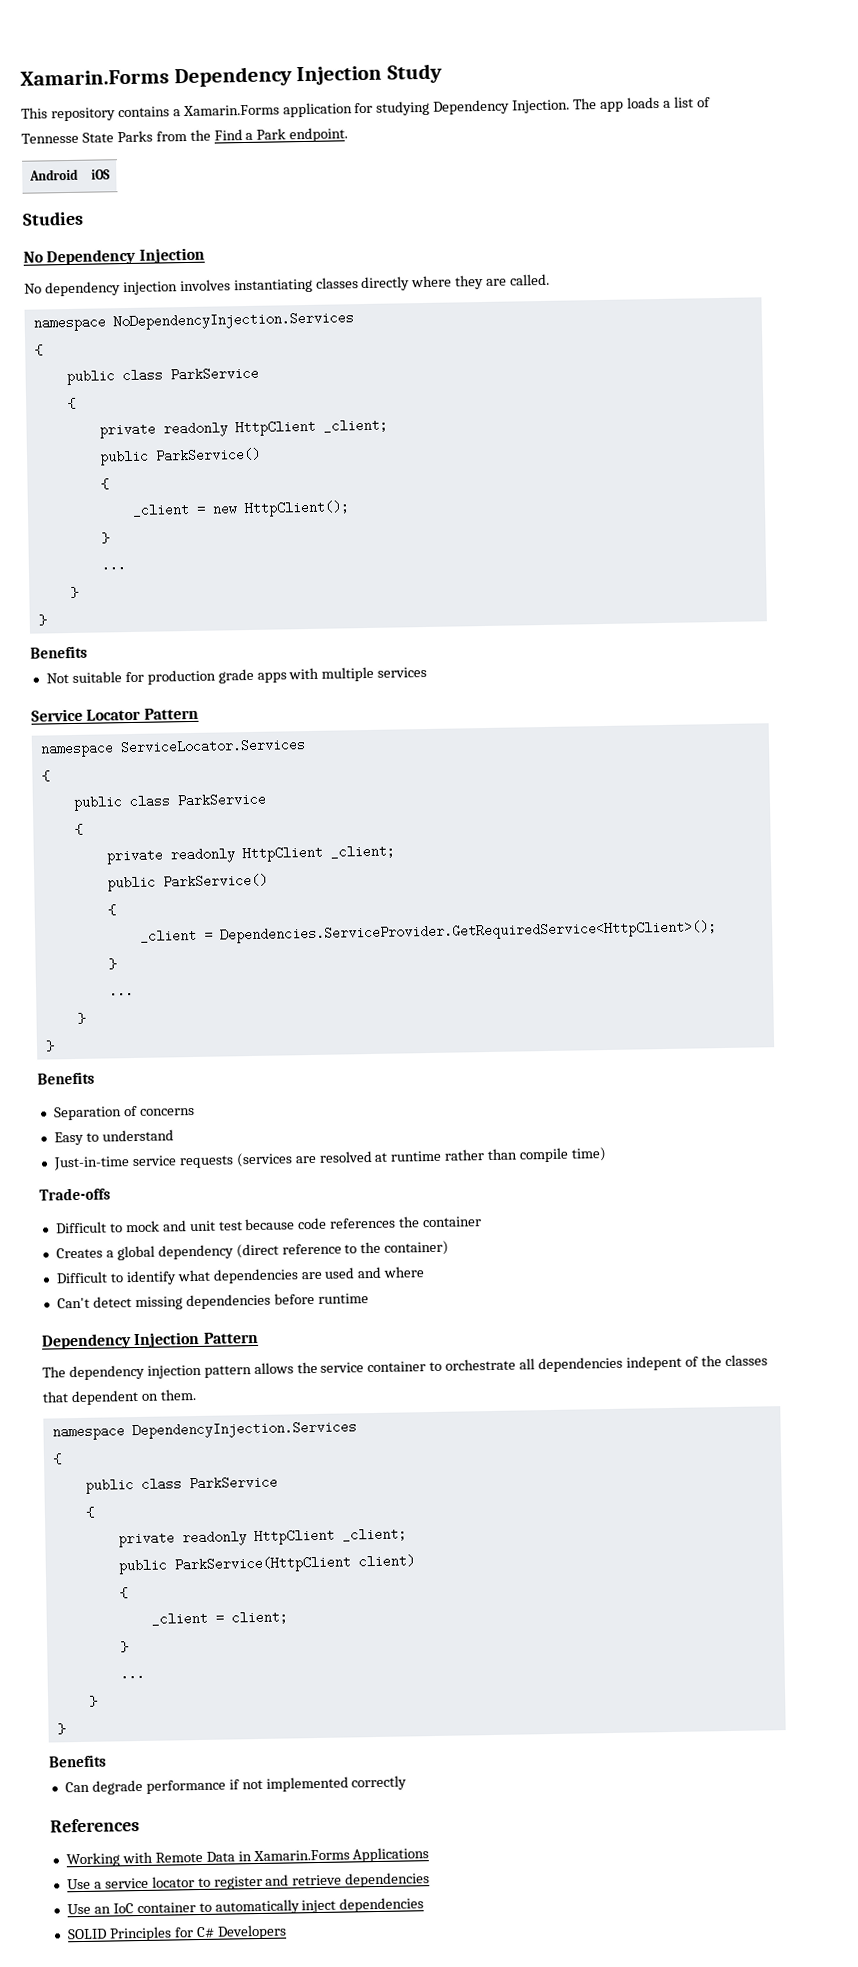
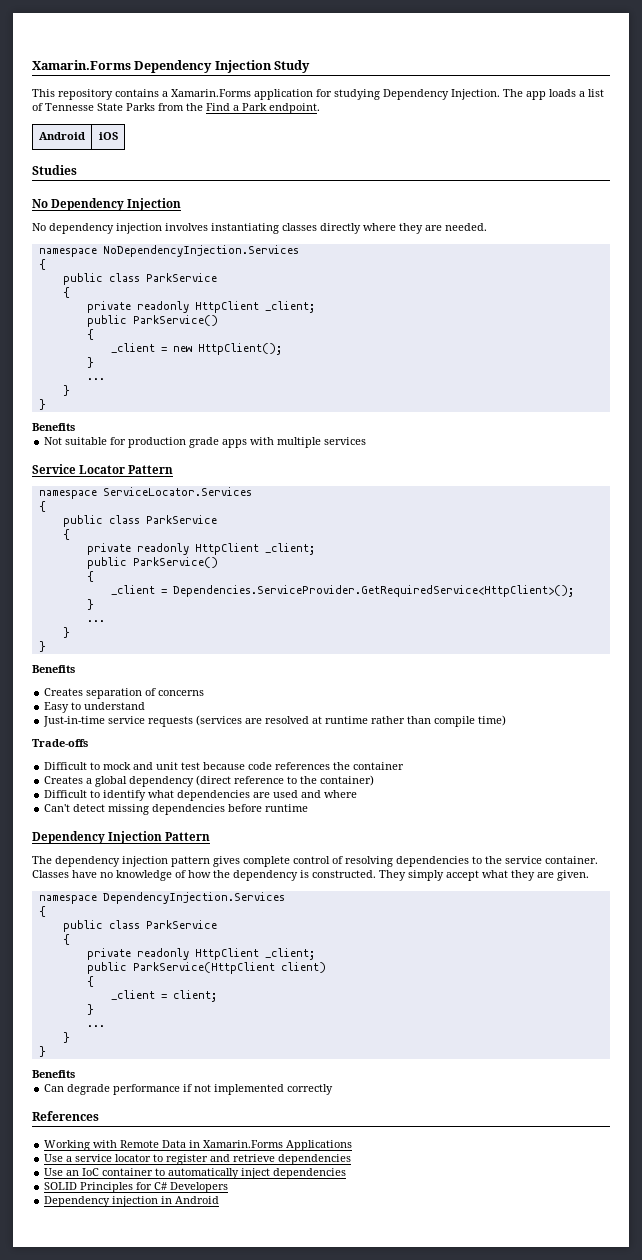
[510,273,551,286] called. -> [445,223,487,231] needed.
[53,1106,122,1121] Separation -> [44,688,143,699] Creates separation
[253,1354,768,1375] [42,1389,197,1406] allows the service container to orchestrate all dependencies indepent of the classes that dependent on them. -> [213,856,598,867] [32,870,589,881] gives complete control of resolving dependencies to the service container. Classes have no knowledge of how the dependency is constructed. They simply accept what they are given.
(287, 1932) none -> [44,1196,220,1207] // Dependency injection in Android

